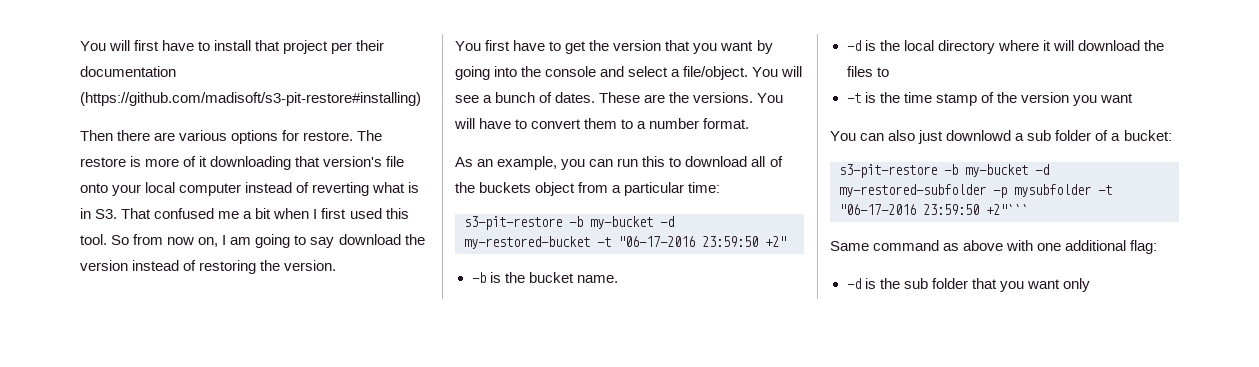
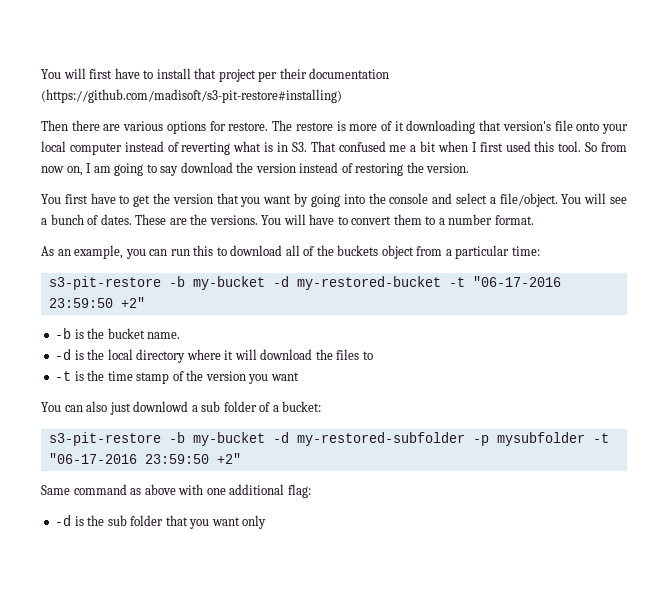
[986,204,1028,215] +2"``` -> [216,453,241,464] +2"

